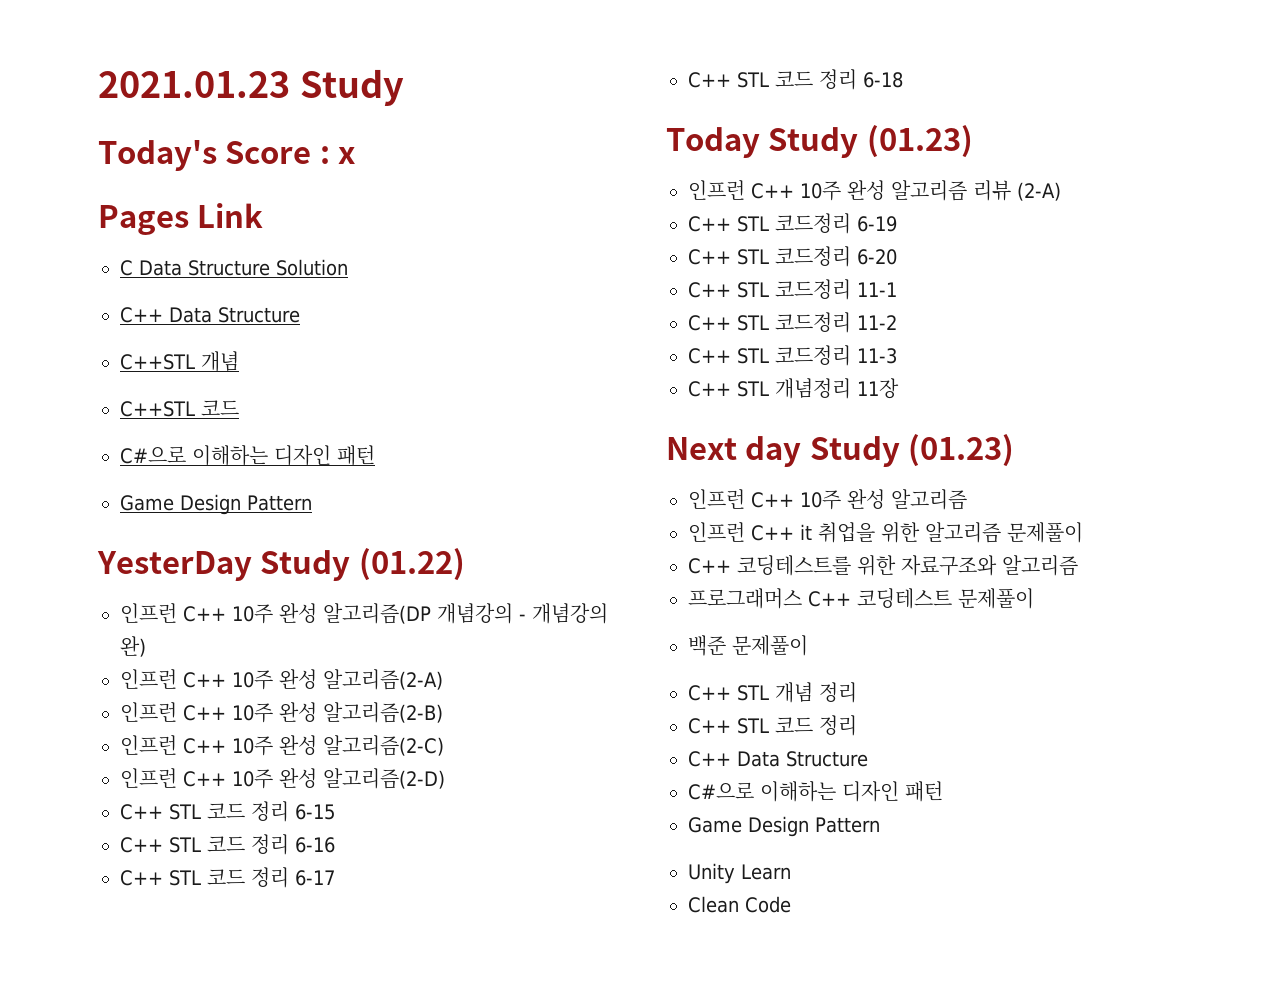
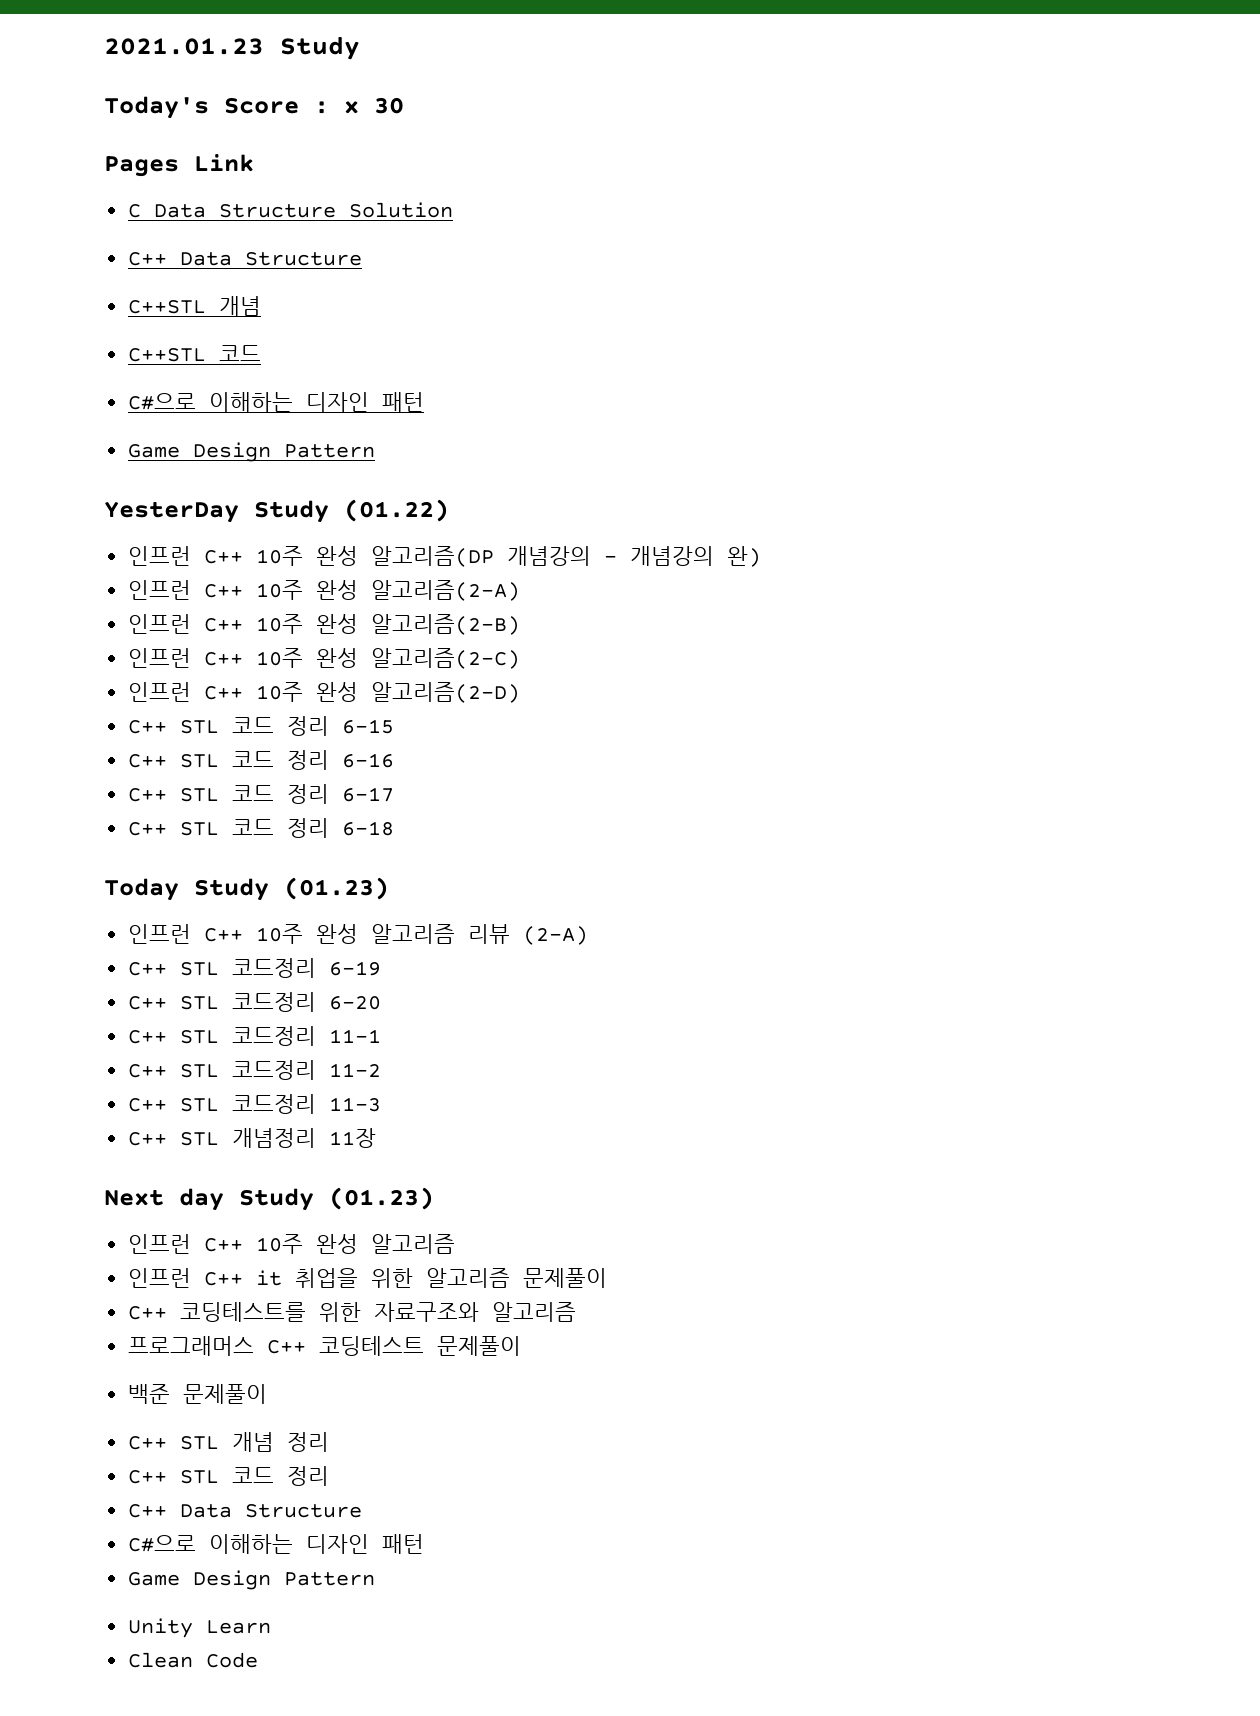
(356, 155) none -> [374,97,404,114] 30

